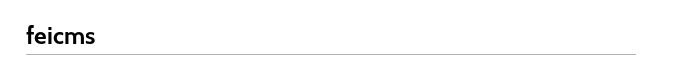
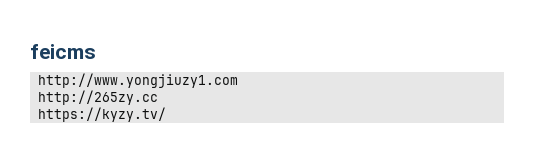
(95, 34) none -> [38,73,239,88] [38,90,159,105] [38,107,167,122] // http://www.yongjiuzy1.com // http://265zy.cc // https://kyzy.tv/

